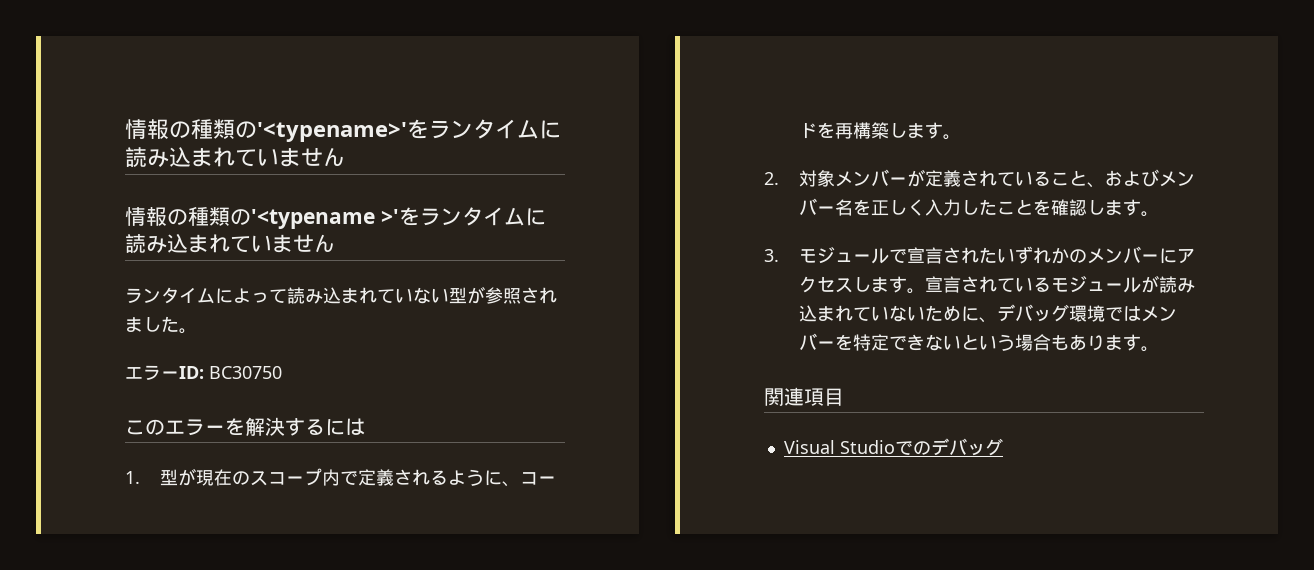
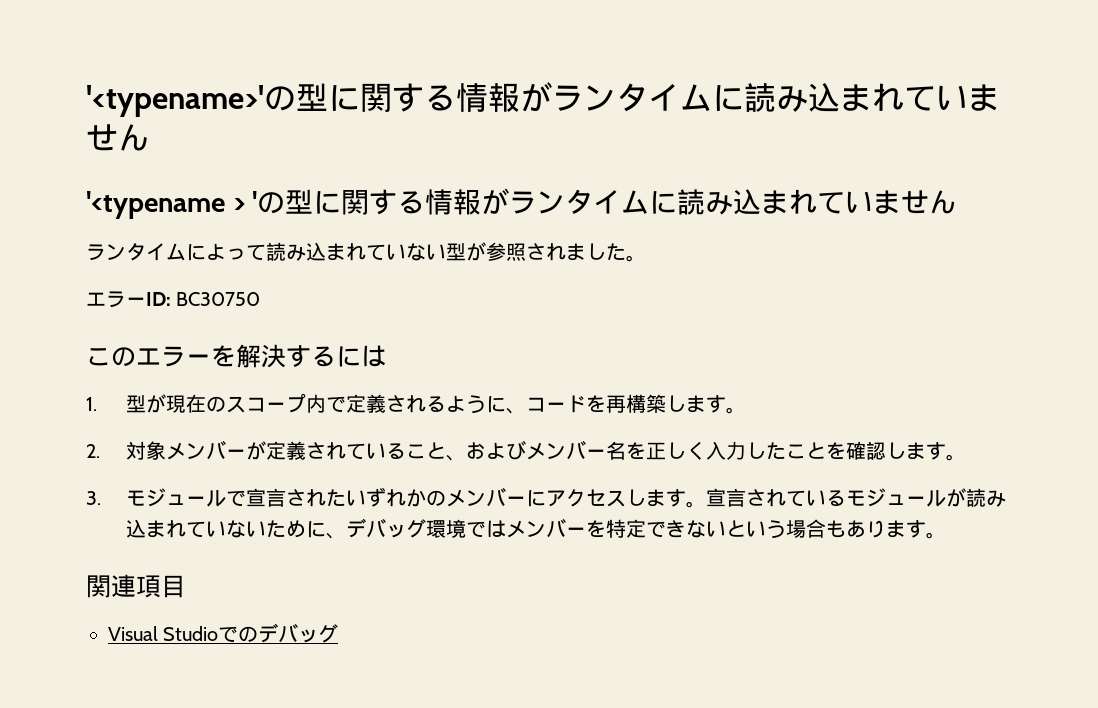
[125,119,561,142] [125,147,345,167] [125,206,420,229] 情報の種類の'<typename>'をランタイムに読み込まれていません // 情報の種類の'<typename >'を -> [86,82,1000,117] [86,124,150,151] [86,188,510,219] '<typename>'の型に関する情報がランタイムに読み込まれていません // '<typename > 'の型に関する情報が

